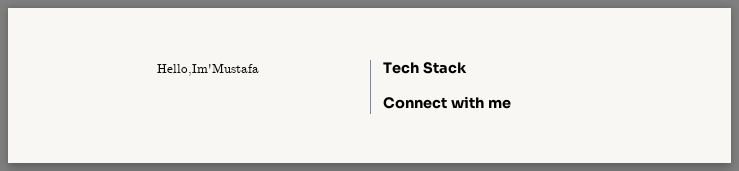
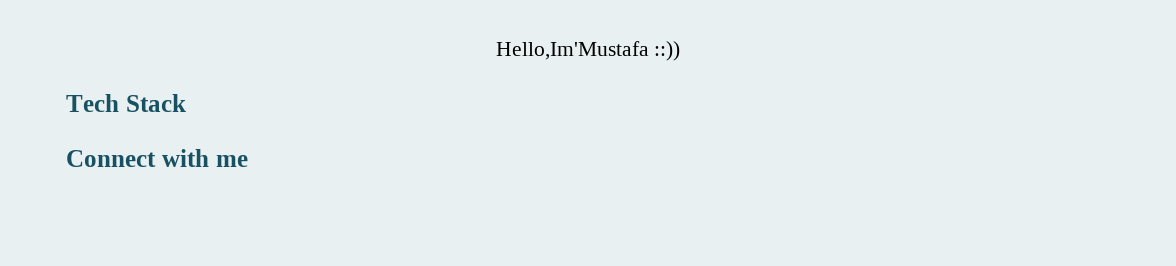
(259, 69) none -> [654,41,681,61] ::))

